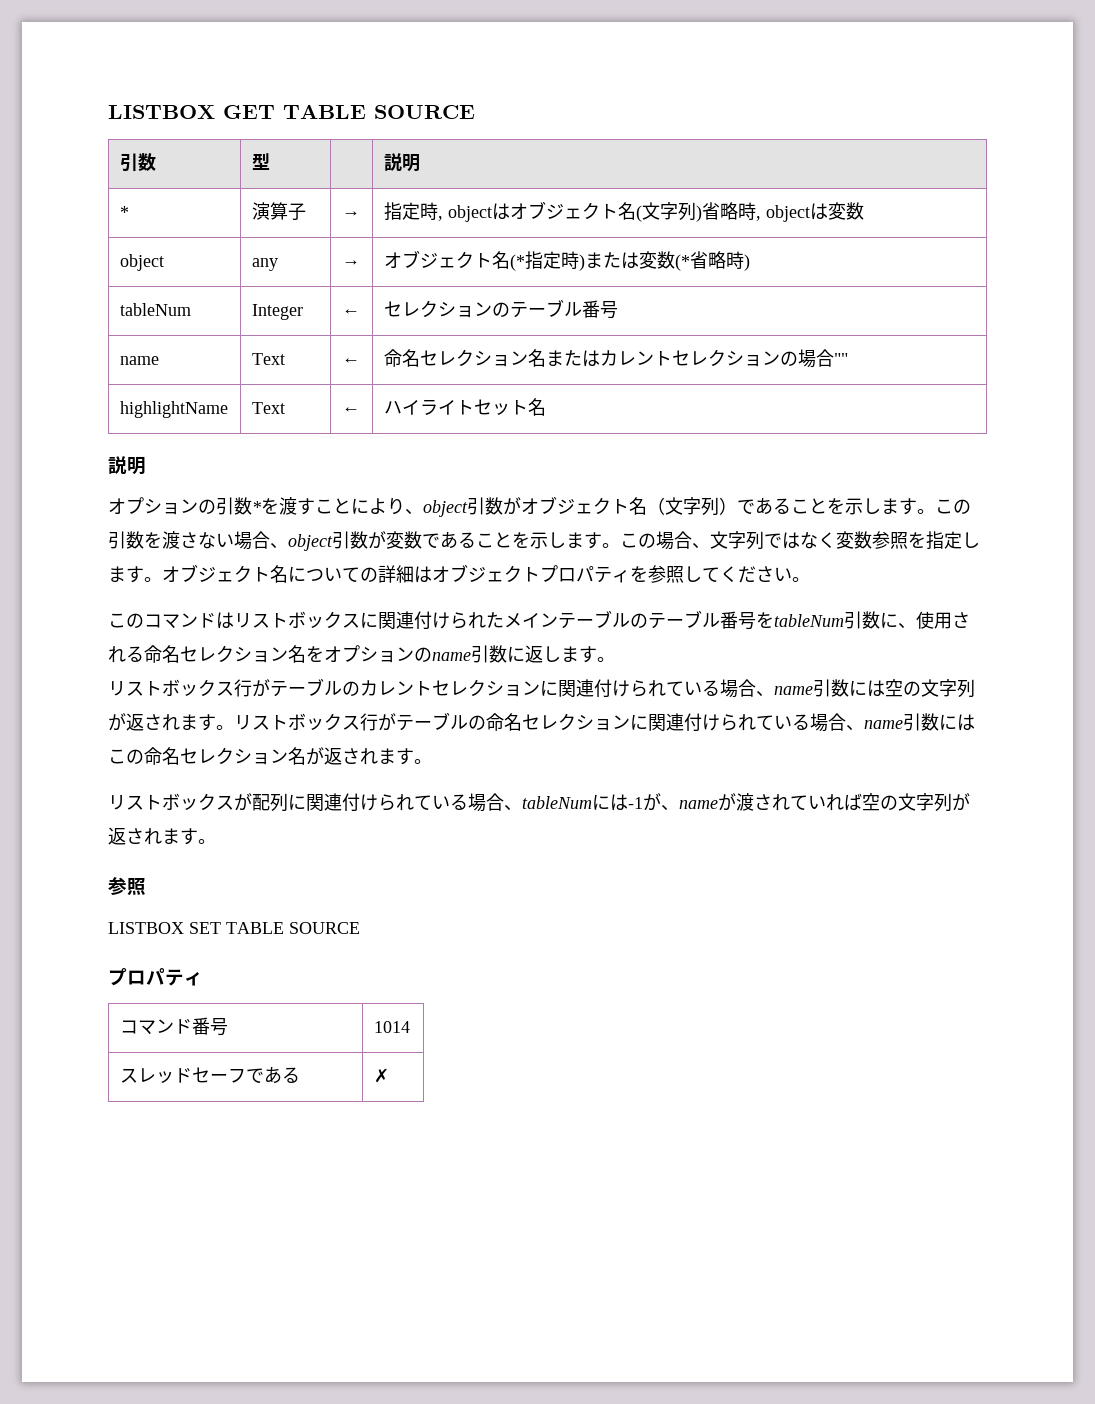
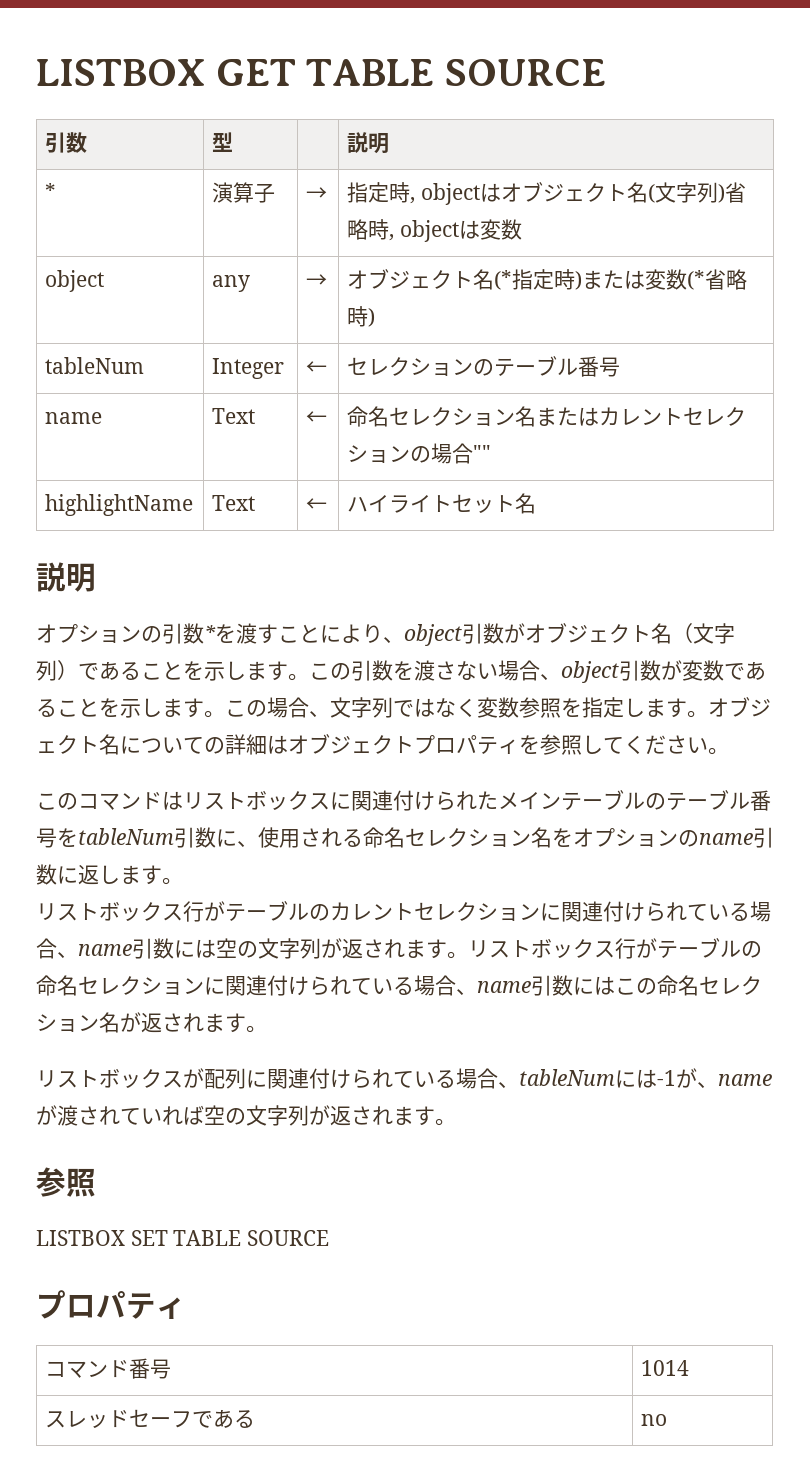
[373,1068,389,1083] ✗ -> [641,1414,668,1426] no

